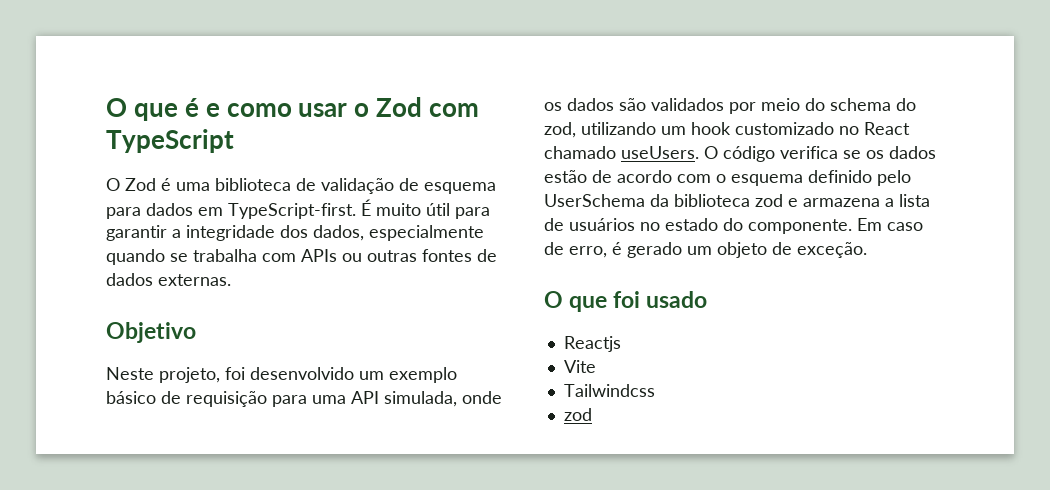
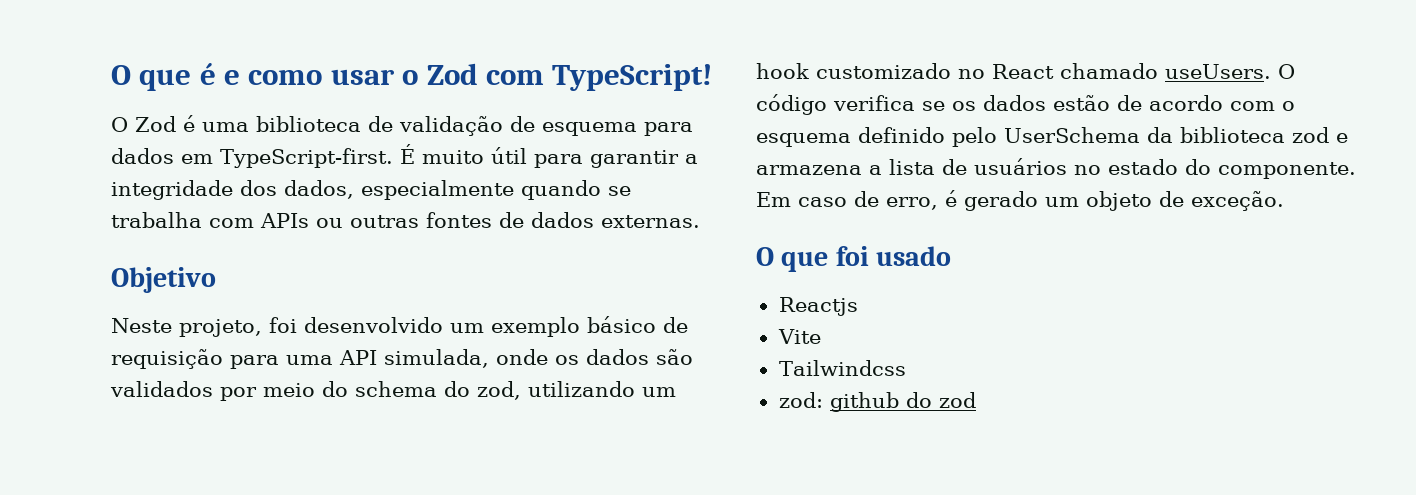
[106,129,234,153] TypeScript -> [552,64,713,91] TypeScript!
(655, 390) none -> [778,392,932,412] zod: github do

